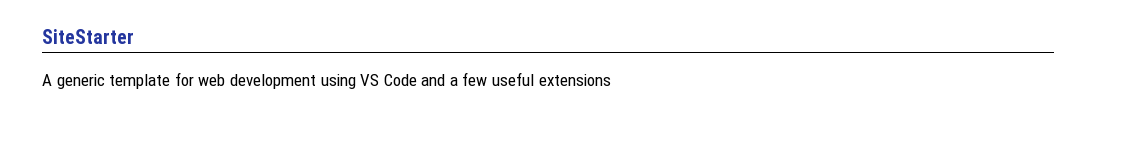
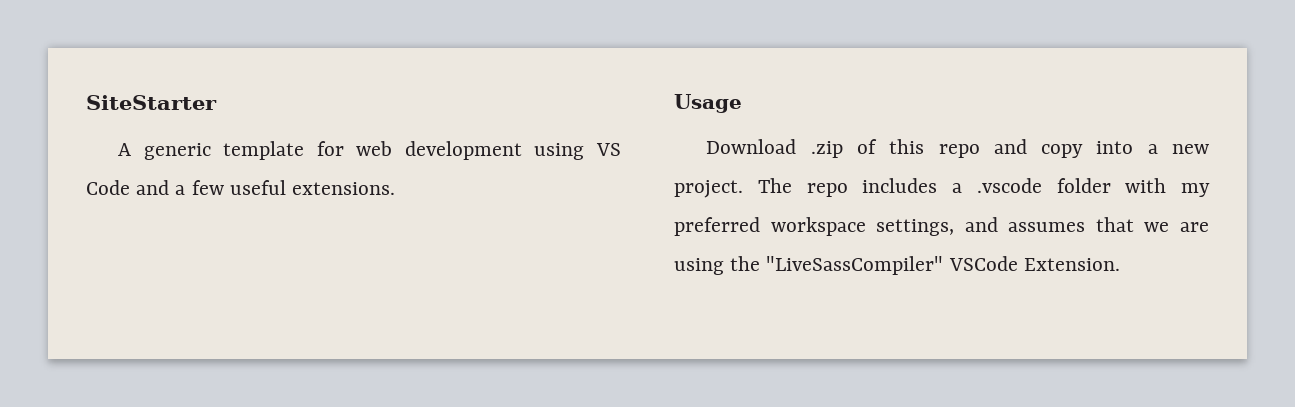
[538,74,611,86] extensions -> [292,182,396,195] [674,94,742,113] [706,139,1209,158] [674,178,1210,198] [674,217,1209,236] [674,256,1120,275] extensions. // Usage // Download .zip of this repo and copy into a new project. The repo includes a .vscode folder with my preferred workspace settings, and assumes that we are using the "LiveSassCompiler" VSCode Extension.

